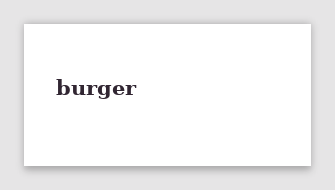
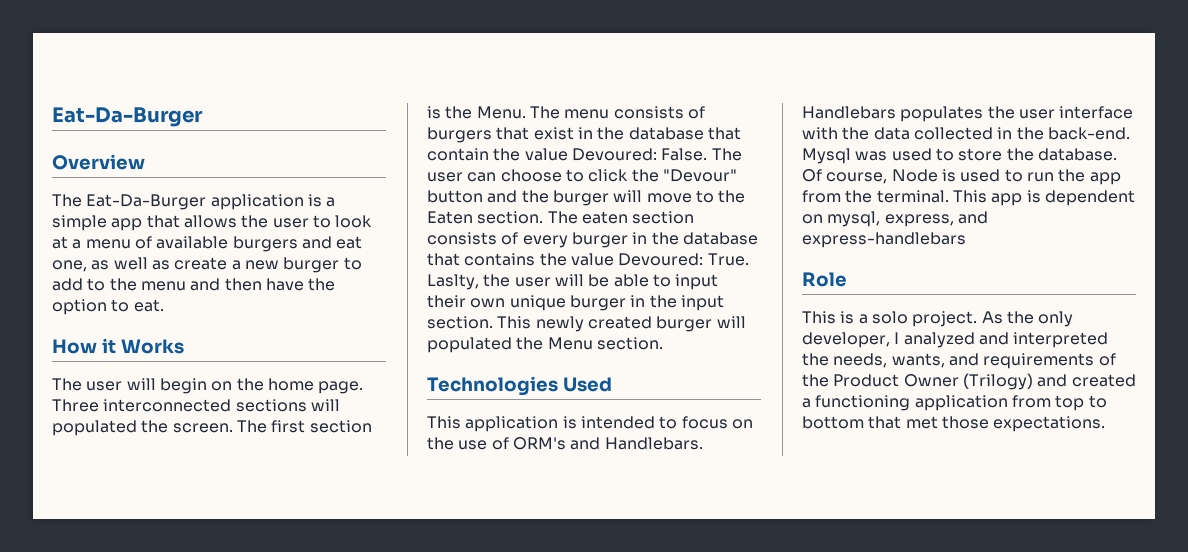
[56,79,137,99] burger -> [52,107,203,127] [52,154,145,170] [52,194,336,210] [52,215,373,231] [52,236,363,252] [52,257,362,273] [52,278,336,291] [52,299,164,315] [52,338,184,354] [52,378,364,394] [52,399,340,412] [52,420,372,436] [427,106,705,119] [427,127,741,143] [427,148,742,161] [427,169,737,182] [427,190,746,206] [427,211,695,224] [427,232,758,248] [427,253,749,266] [427,274,719,290] [427,295,724,311] [427,316,746,332] [427,337,663,353] [427,376,612,396] [427,416,753,432] [427,437,703,450] [802,106,1134,122] [802,127,1130,140] [802,148,1117,164] [802,169,1121,185] [802,190,1135,206] [802,211,988,227] [802,232,966,248] [802,272,847,287] [802,311,1074,327] [802,332,1109,348] [802,353,1116,369] [802,373,1136,390] [802,395,1107,411] [802,416,1106,432] Eat-Da-Burger // Overview // The Eat-Da-Burger application is a simple app that allows the user to look at a menu of available burgers and eat one, as well as create a new burger to add to the menu and then have the option to eat. // How it Works // The user will begin on the home page. Three interconnected sections will populated the screen. The first section is the Menu. The menu consists of burgers that exist in the database that contain the value Devoured: False. The user can choose to click the "Devour" button and the burger will move to the Eaten section. The eaten section consists of every burger in the database that contains the value Devoured: True. Laslty, the user will be able to input their own unique burger in the input section. This newly created burger will populated the Menu section. // Technologies Used // This application is intended to focus on the use of ORM's and Handlebars. Handlebars populates the user interface with the data collected in the back-end. Mysql was used to store the database. Of course, Node is used to run the app from the terminal. This app is dependent on mysql, express, and express-handlebars // Role // This is a solo project. As the only developer, I analyzed and interpreted the needs, wants, and requirements of the Product Owner (Trilogy) and created a functioning application from top to bottom that met those expectations.

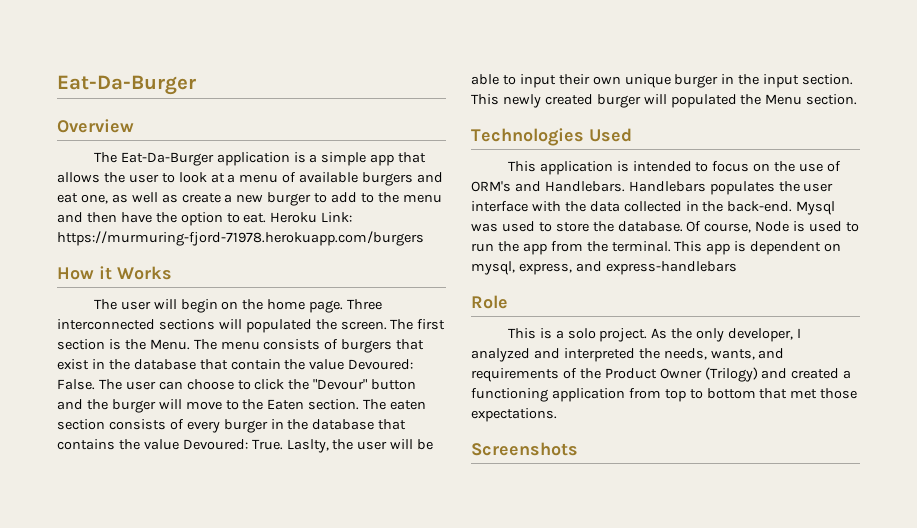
(164, 305) none -> [270,212,353,223] [57,231,424,246] Heroku Link: https://murmuring-fjord-71978.herokuapp.com/burgers
(1106, 424) none -> [471,442,578,456] // Screenshots

